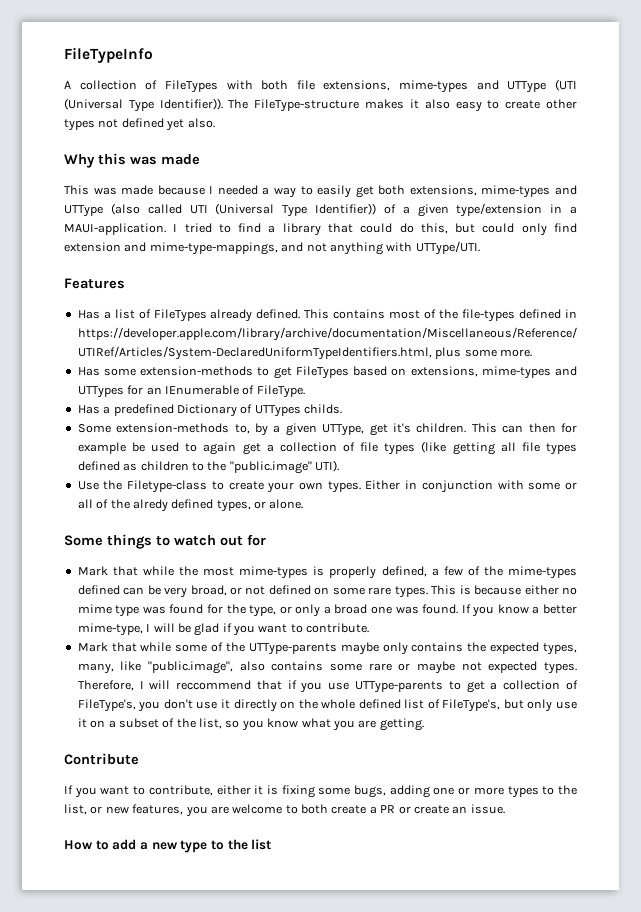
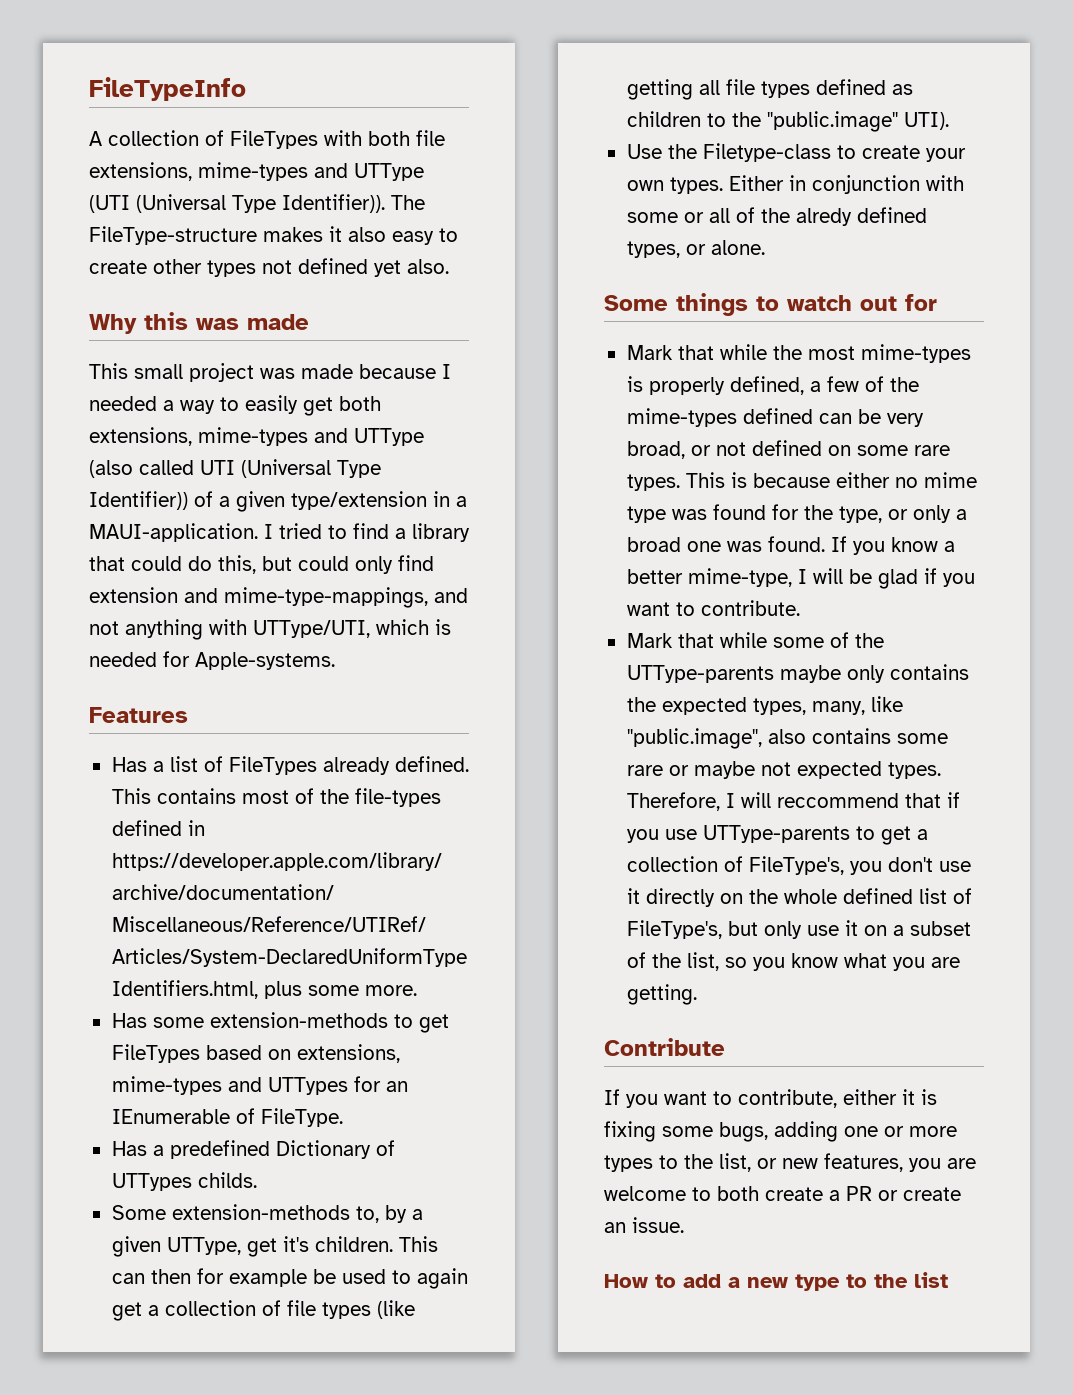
(89, 190) none -> [134,363,254,382] small project
[415,241,480,255] UTType/UTI. -> [253,619,451,638] [89,651,335,670] UTType/UTI, which is needed for Apple-systems.

